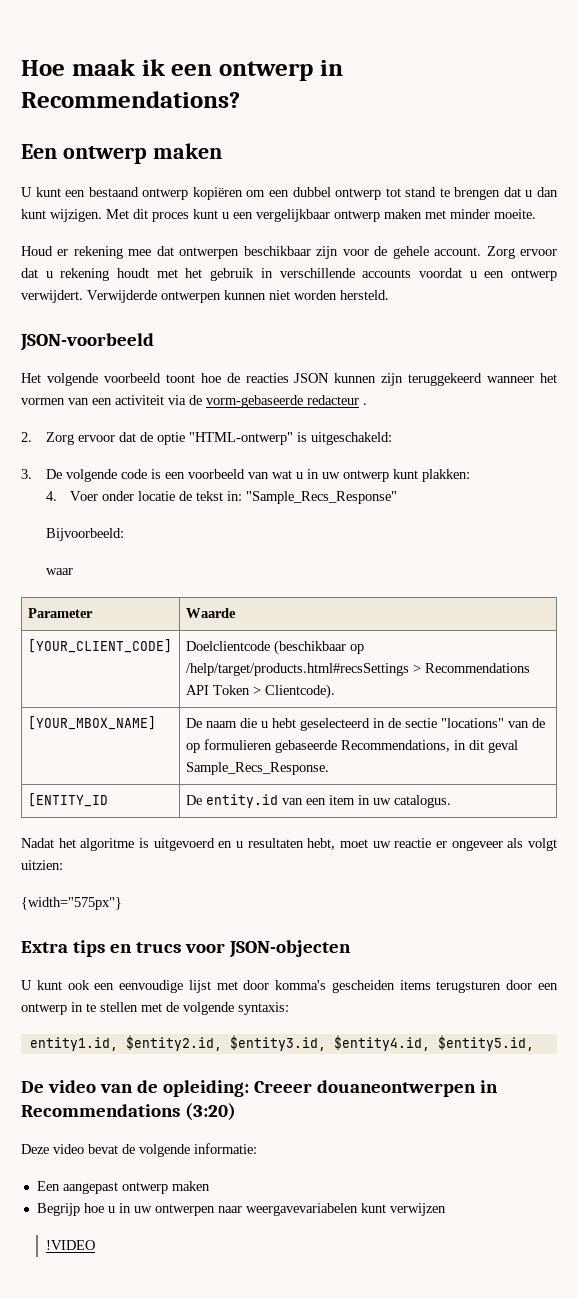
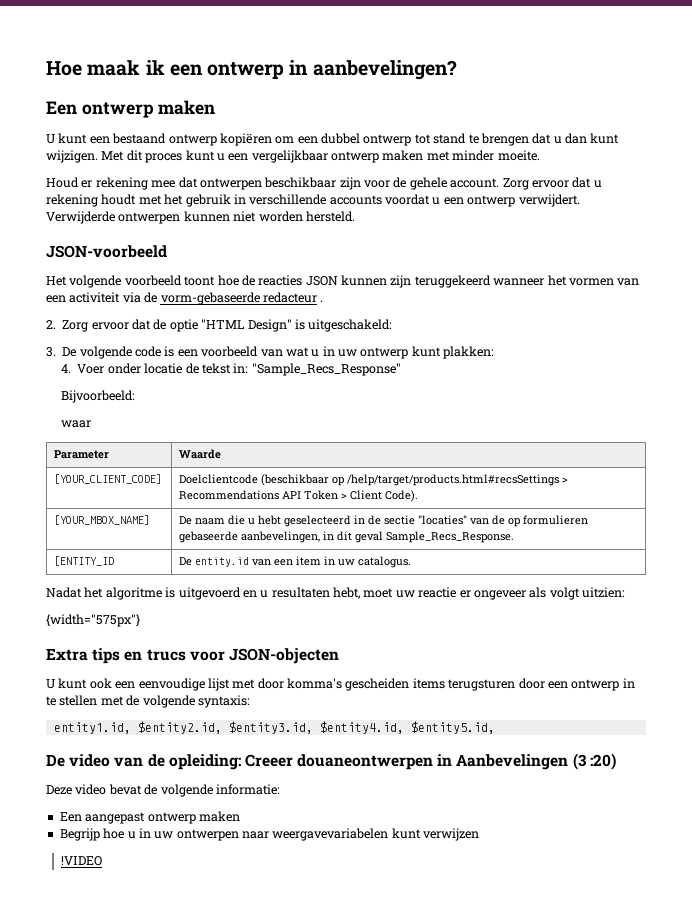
[21,91,240,108] Recommendations? -> [312,60,457,80] aanbevelingen?
[188,432,293,445] "HTML-ontwerp" -> [201,319,292,332] "HTML Design"
[264,684,335,699] Clientcode). -> [350,490,419,502] Client Code).
[440,718,504,728] "locations" -> [418,515,468,525] "locaties"
[340,740,450,752] Recommendations, -> [241,531,321,543] aanbevelingen,
[21,1103,236,1121] Recommendations (3:20) -> [456,753,616,770] Aanbevelingen (3 :20)

